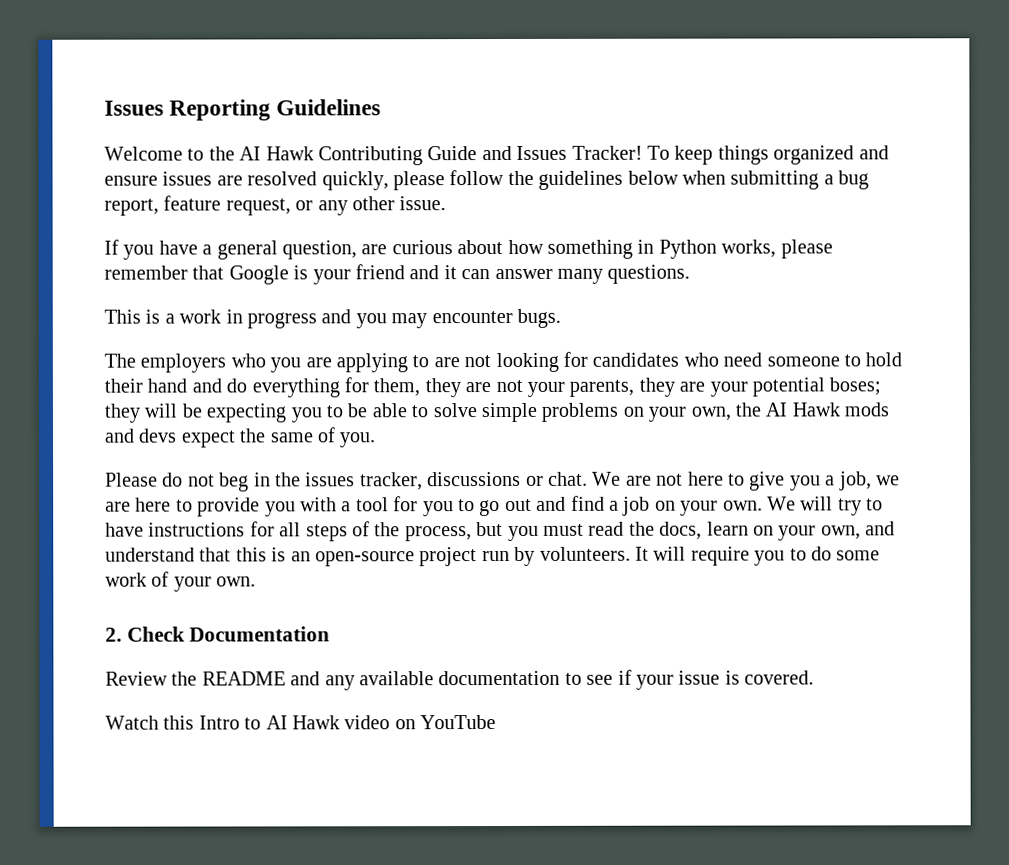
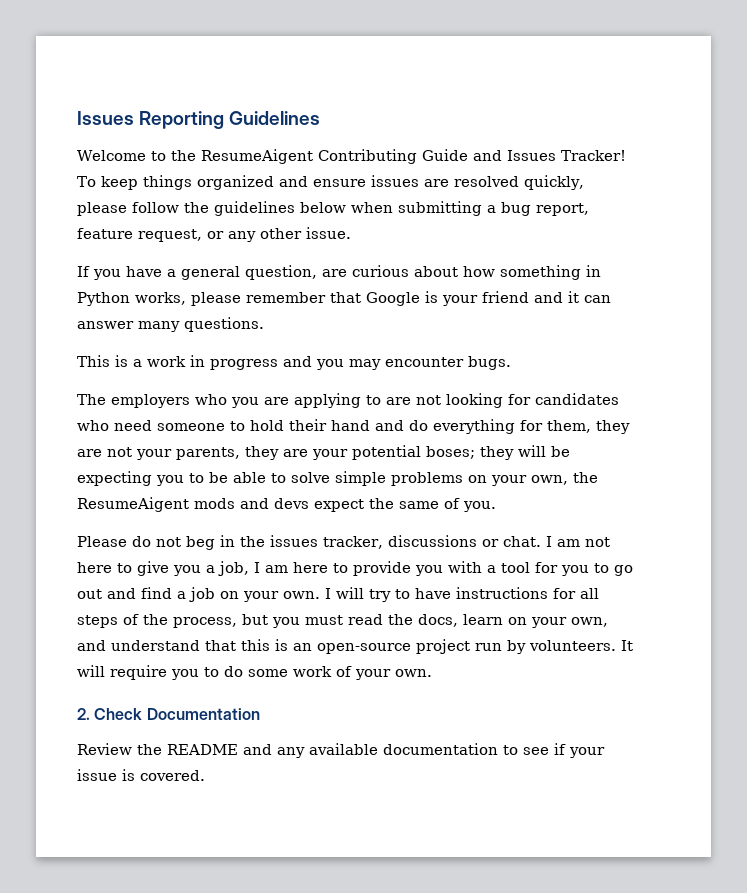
[239,146,314,161] AI Hawk -> [200,149,313,164] ResumeAigent
[765,402,840,417] AI Hawk -> [77,497,189,512] ResumeAigent
[592,471,652,486] We are -> [545,536,580,547] I am
[875,475,900,486] [105,501,131,512] we are -> [254,562,288,573] I am
[766,496,796,511] We -> [325,588,331,599] I
[105,715,497,730] // Watch this Intro to AI Hawk video on YouTube -> (205, 775) none

